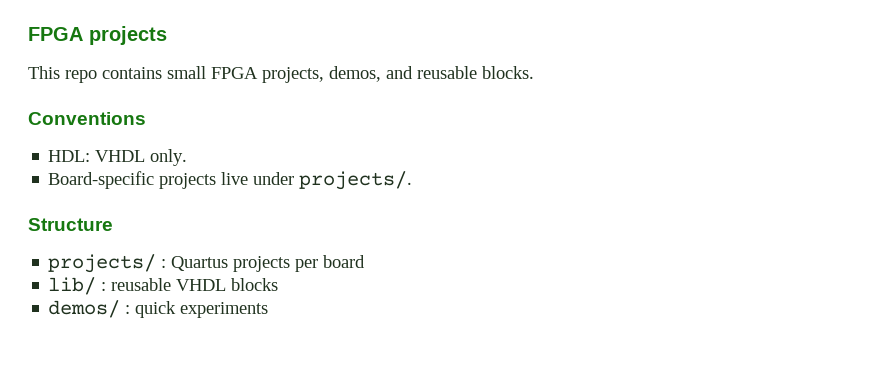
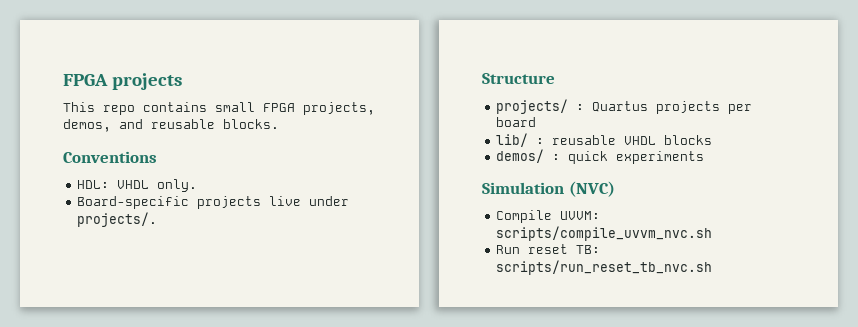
(269, 310) none -> [482,181,615,197] [496,210,601,223] [496,226,713,241] [496,244,601,254] [496,260,713,275] // Simulation (NVC) // Compile UVVM: scripts/compile_uvvm_nvc.sh // Run reset TB: scripts/run_reset_tb_nvc.sh

